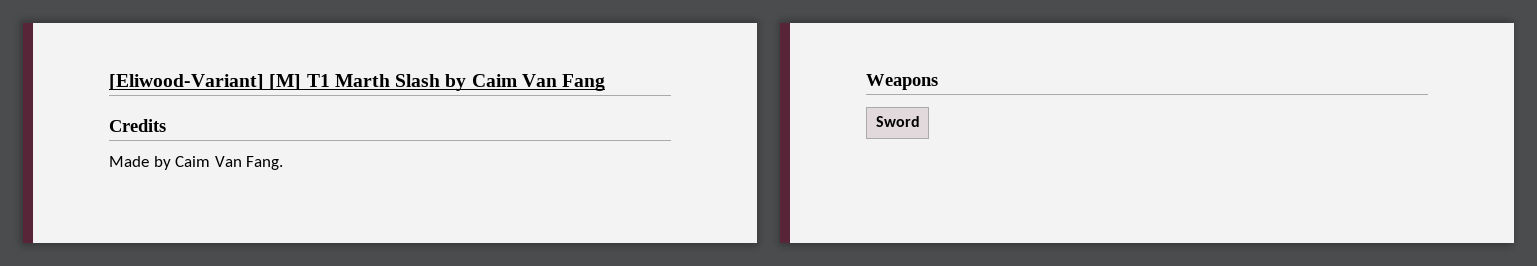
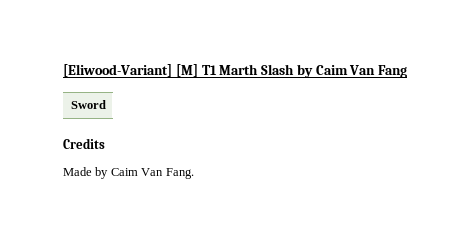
(606, 82) none -> [70,100,106,109] // Sword
[866,74,938,90] [875,116,920,127] // Weapons // Sword -> (194, 173) none

